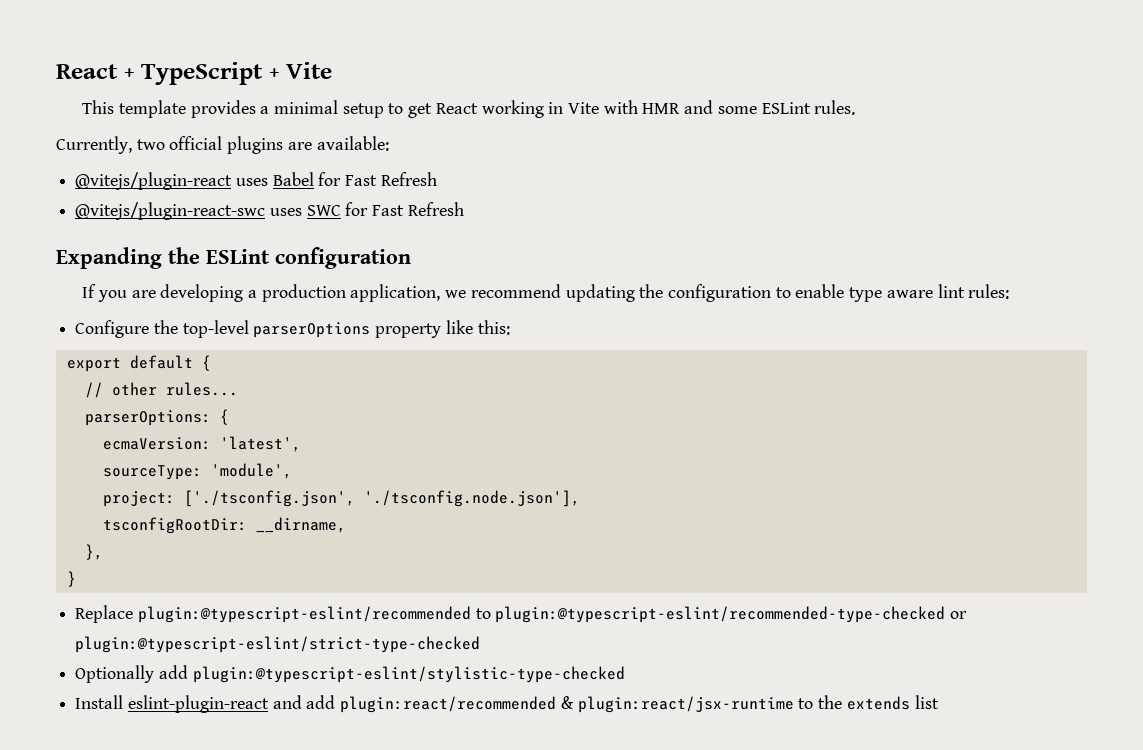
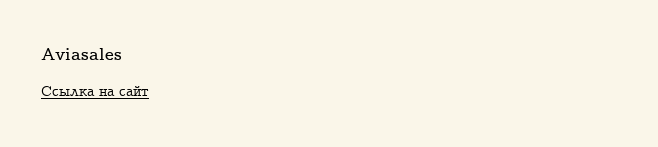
[56,62,333,85] [82,100,856,118] [56,136,389,154] [75,172,437,190] [75,202,464,220] [56,247,411,269] [82,284,1010,302] [75,320,510,338] [66,355,211,372] [84,382,238,398] [84,409,229,426] [102,436,301,452] [102,463,292,480] [102,490,580,507] [102,517,346,534] [84,544,103,560] [66,571,76,587] [75,605,968,623] [75,636,481,653] [75,665,625,683] [75,695,939,713] React + TypeScript + Vite // This template provides a minimal setup to get React working in Vite with HMR and some ESLint rules. // Currently, two official plugins are available: // @vitejs/plugin-react uses Babel for Fast Refresh // @vitejs/plugin-react-swc uses SWC for Fast Refresh // Expanding the ESLint configuration // If you are developing a production application, we recommend updating the configuration to enable type aware lint rules: // Configure the top-level parserOptions property like this: // export default { // // other rules... // parserOptions: { // ecmaVersion: 'latest', // sourceType: 'module', // project: ['./tsconfig.json', './tsconfig.node.json'], // tsconfigRootDir: __dirname, // }, // } // Replace plugin:@typescript-eslint/recommended to plugin:@typescript-eslint/recommended-type-checked or plugin:@typescript-eslint/strict-type-checked // Optionally add plugin:@typescript-eslint/stylistic-type-checked // Install eslint-plugin-react and add plugin:react/recommended & plugin:react/jsx-runtime to the extends list -> [41,48,122,60] [41,86,149,97] Aviasales // Ссылка на сайт

